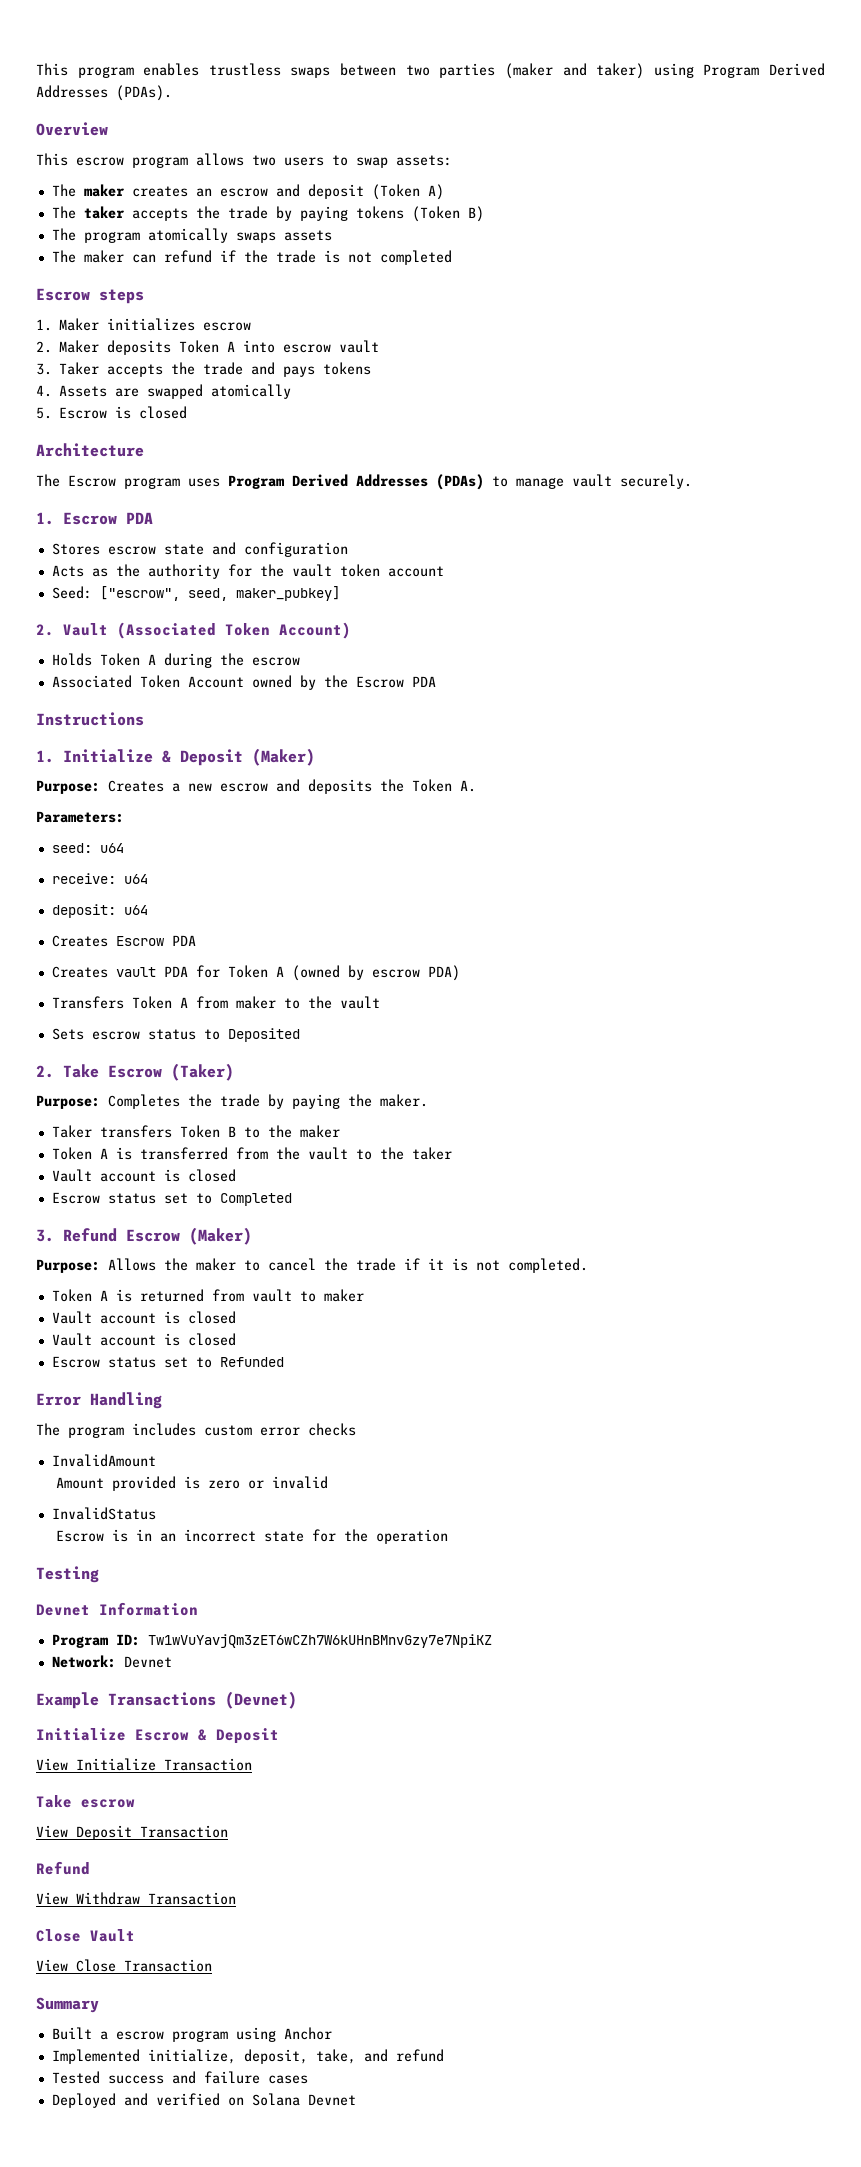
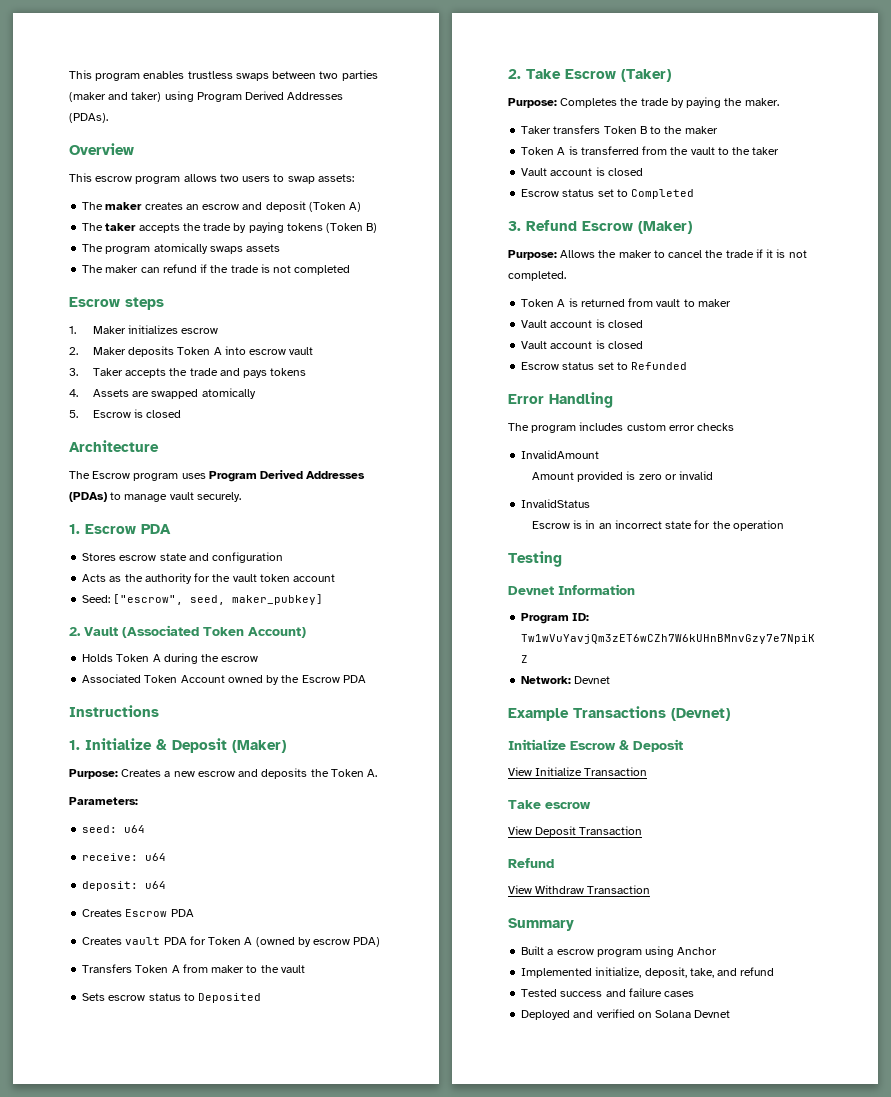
[36,1929,135,1942] [36,1959,212,1972] // Close Vault // View Close Transaction -> (651, 889) none

